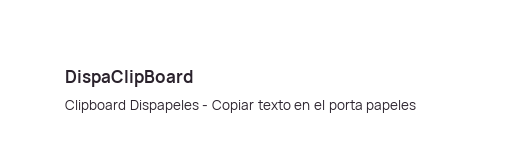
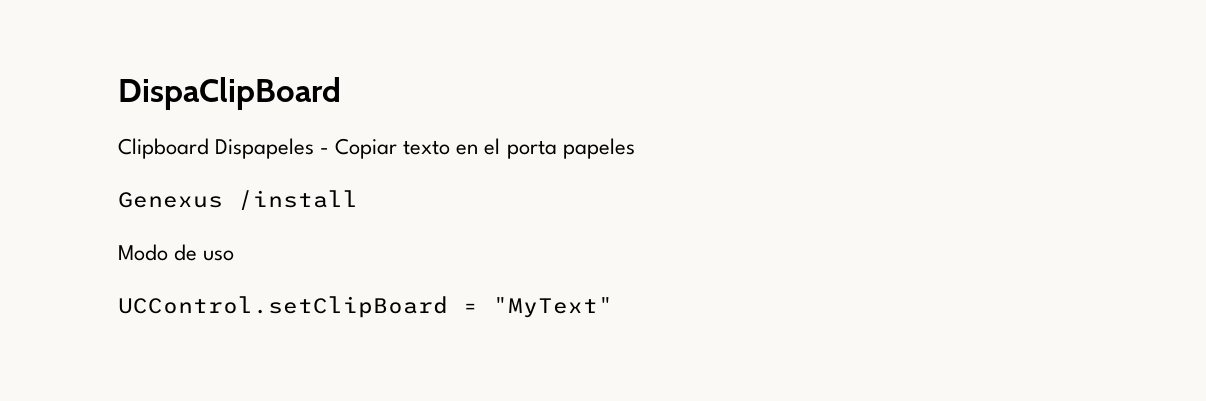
(417, 106) none -> [118,190,358,210] [118,244,235,261] [118,296,613,318] // Genexus /install // Modo de uso // UCControl.setClipBoard = "MyText"

